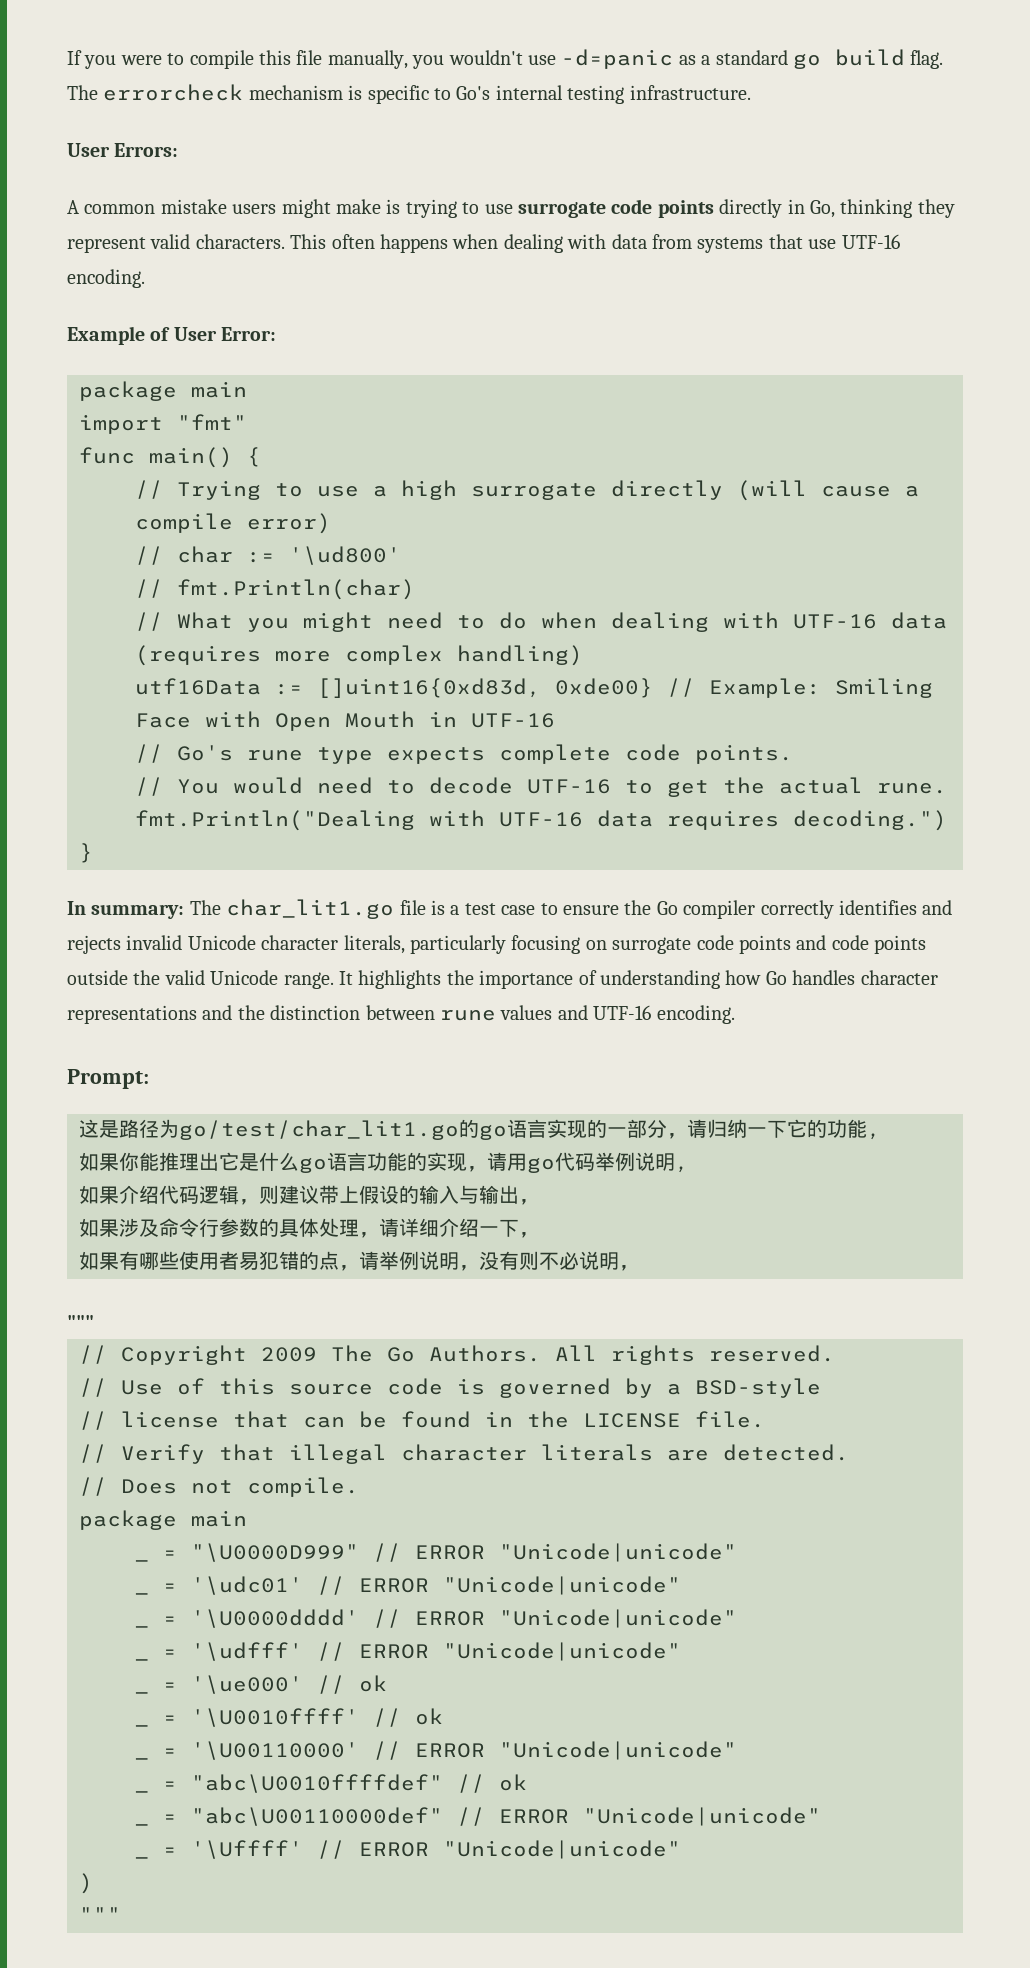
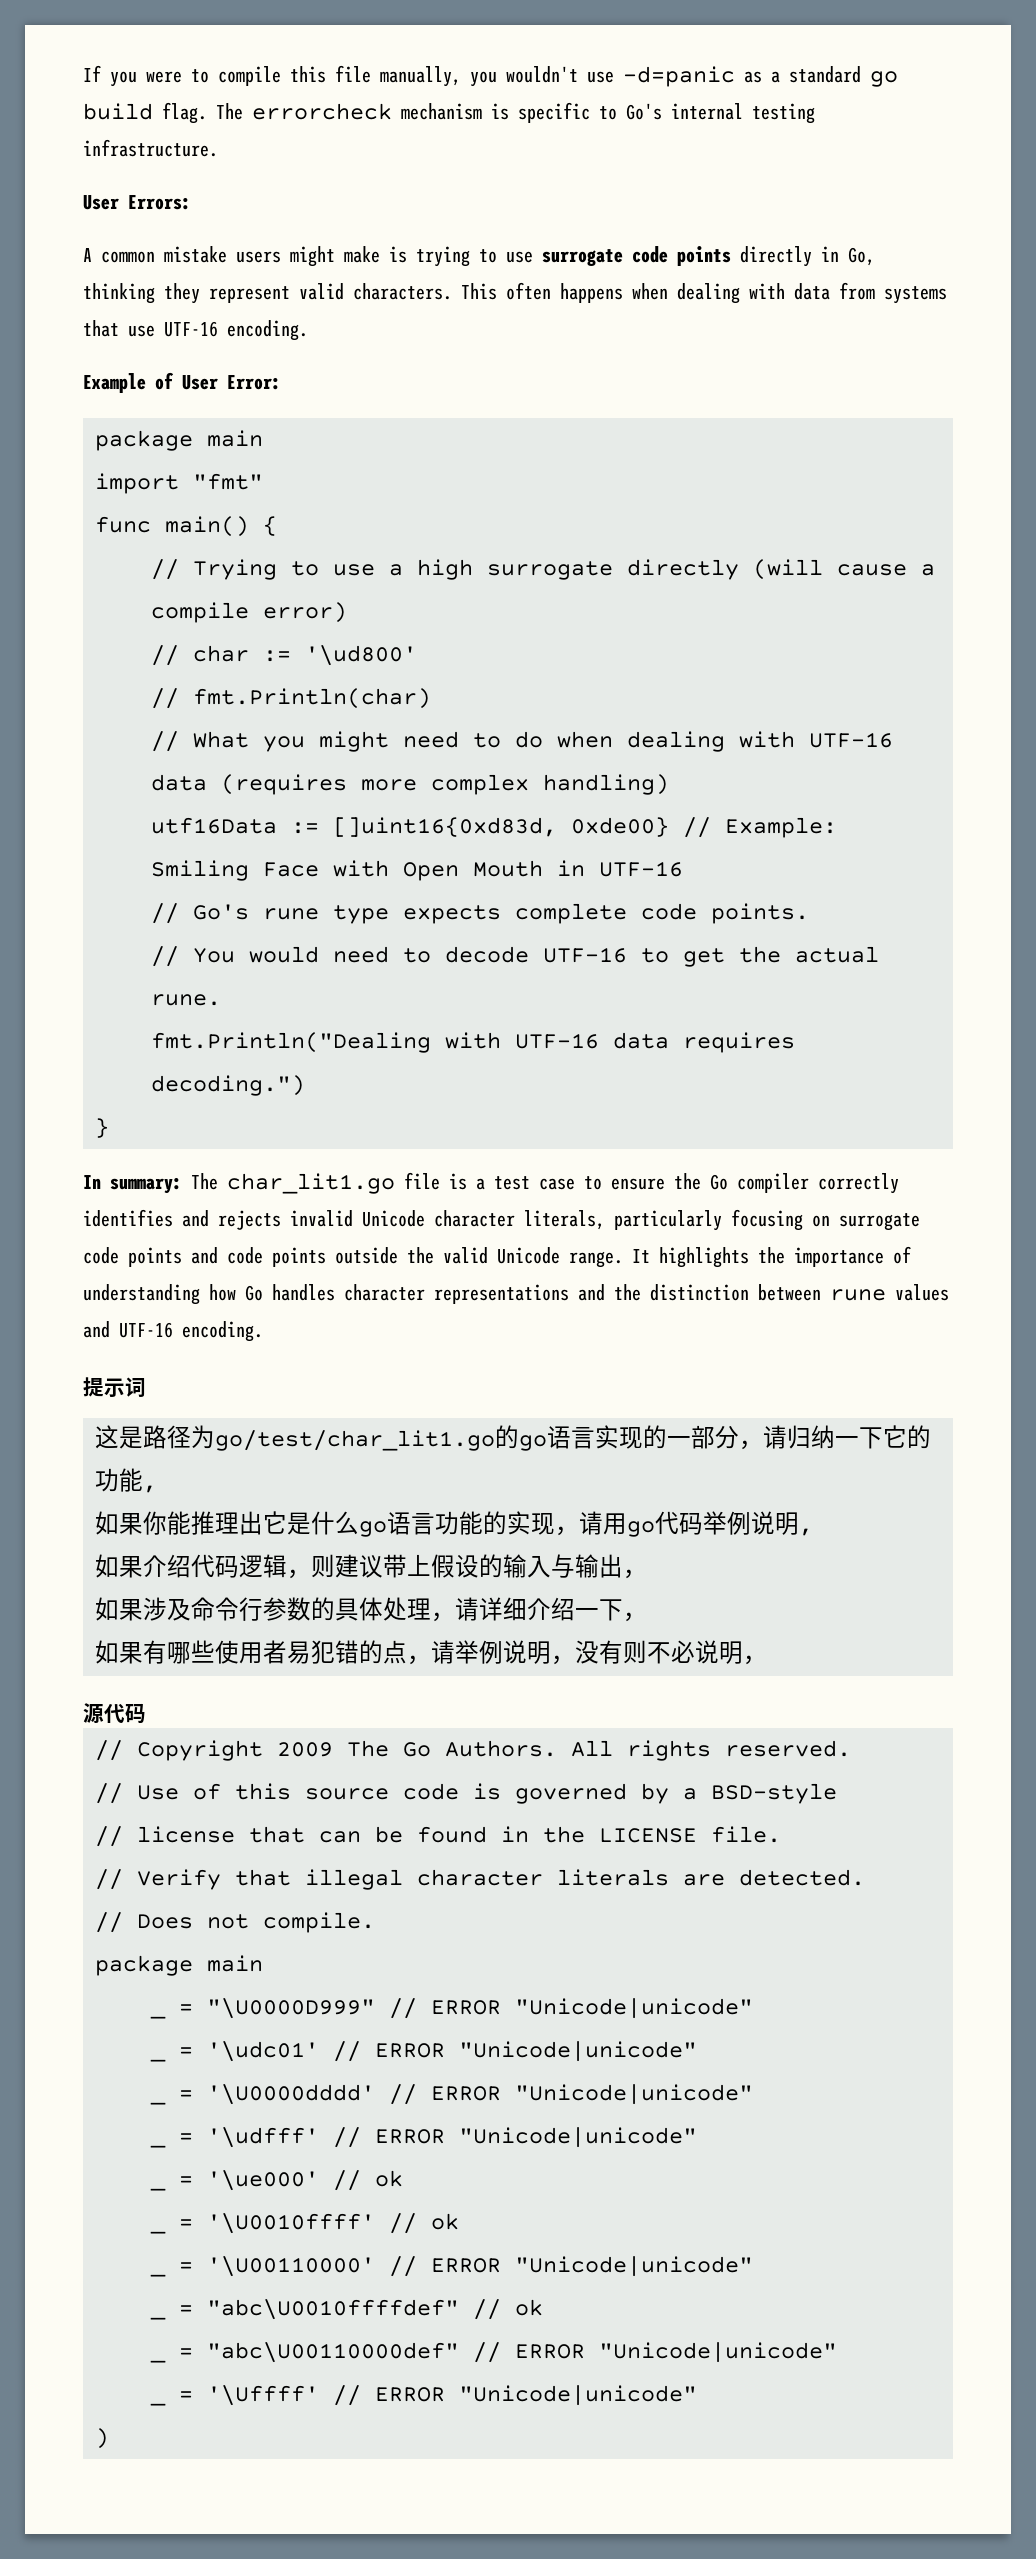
[67,1069,149,1089] Prompt: -> [83,1377,146,1397] 提示词
[67,1315,94,1331] """ -> [83,1703,146,1724] 源代码
[79,1907,121,1922] // """ -> (109, 2438) none

